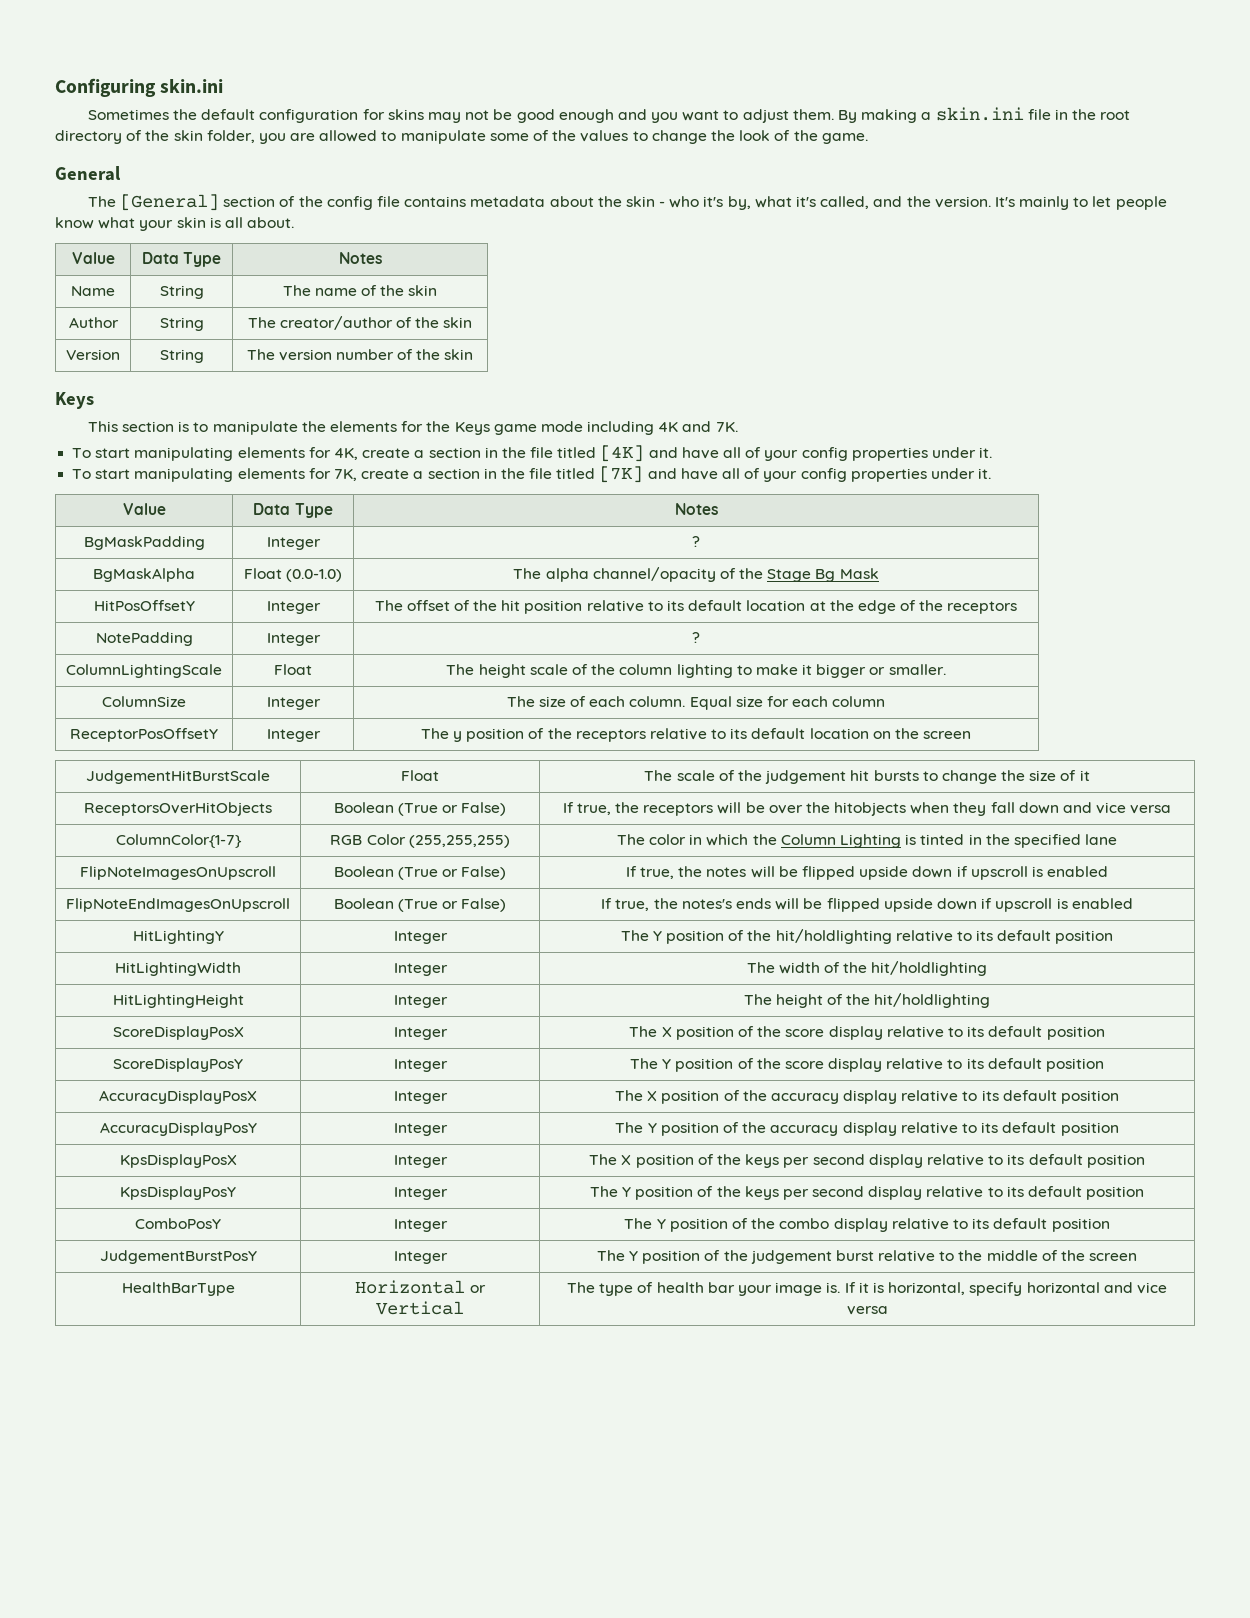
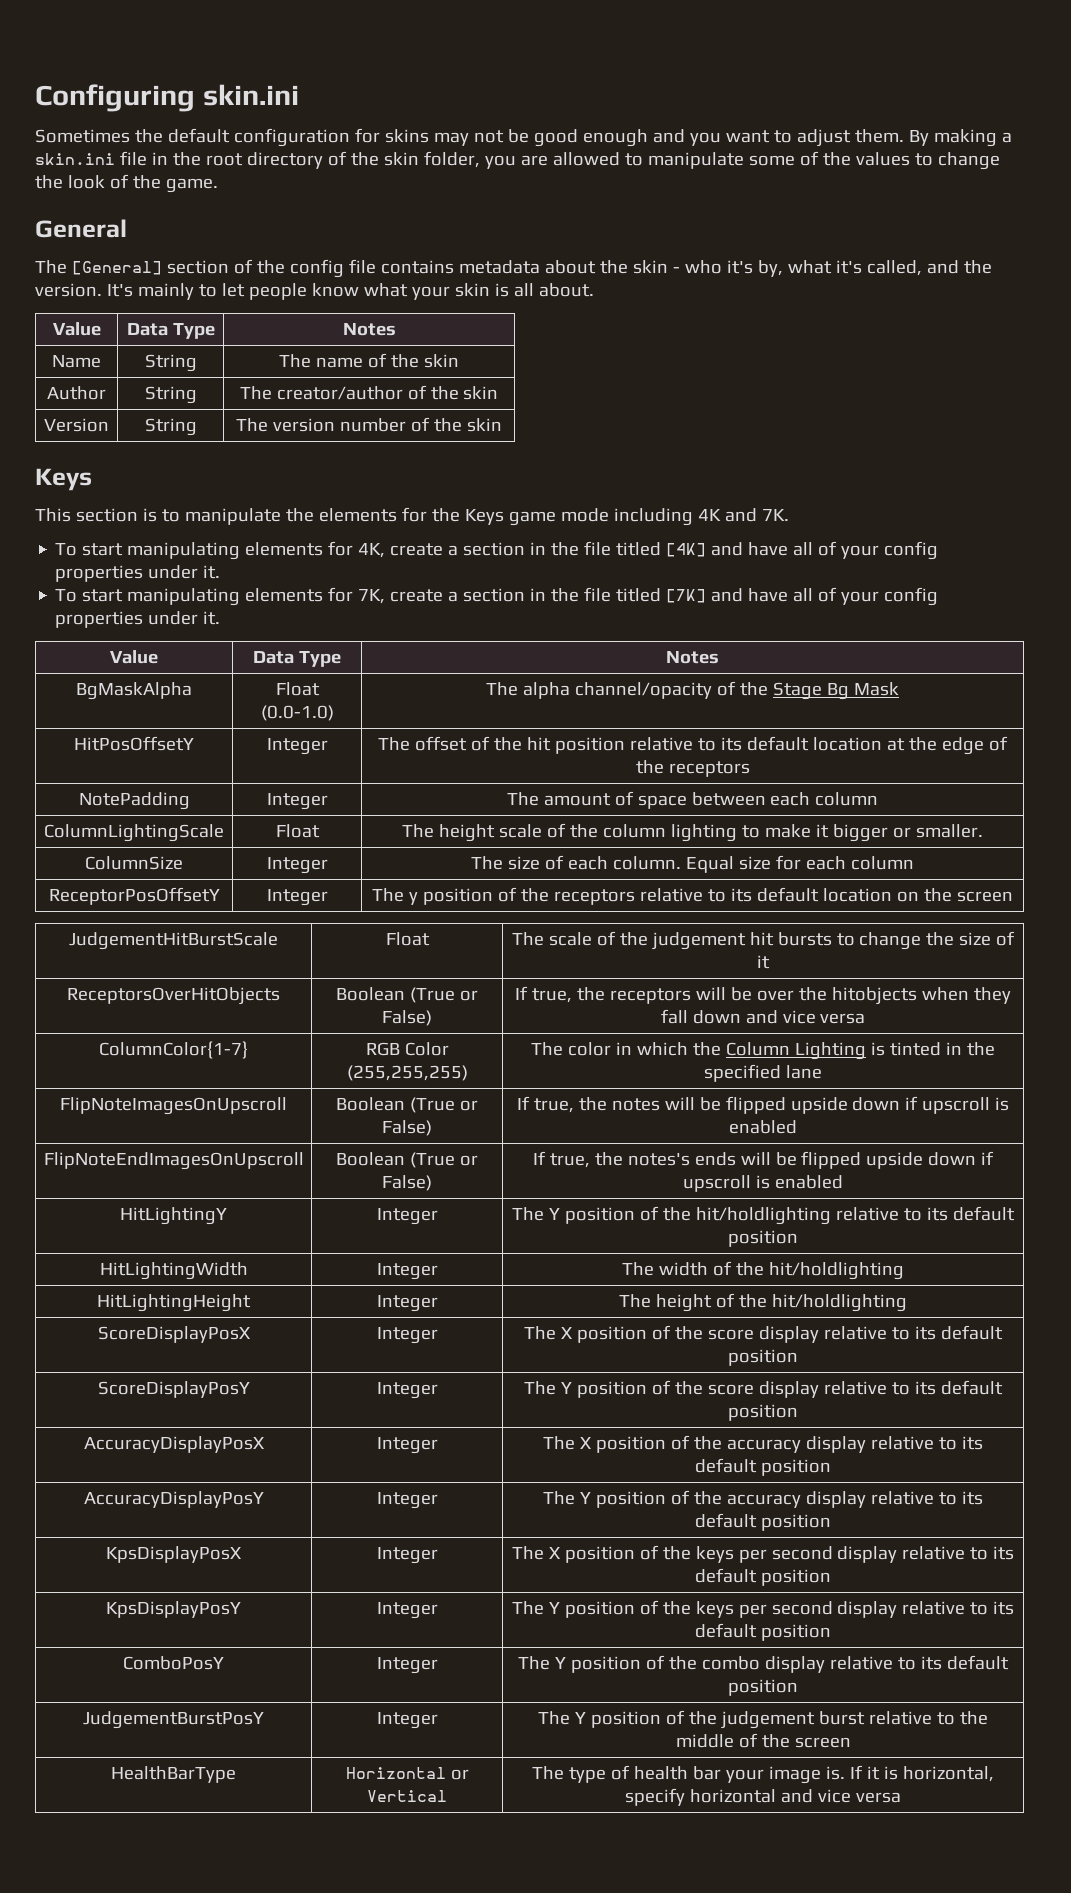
[83,536,205,550] [266,537,321,550] [692,536,700,547] // BgMaskPadding | Integer | ? -> (719, 657) none
[692,632,700,643] ? -> [506,791,879,809] The amount of space between each column

